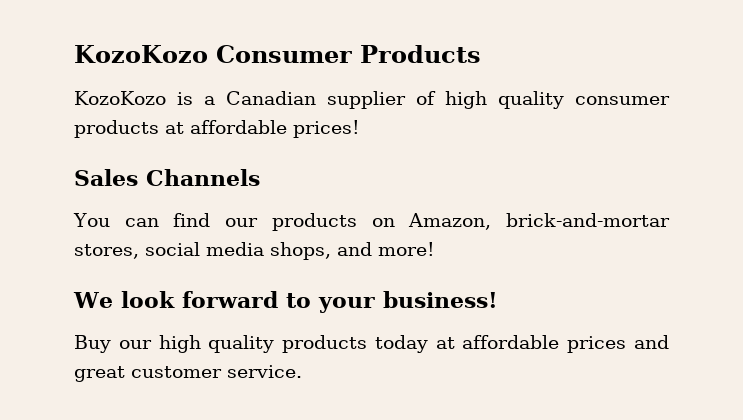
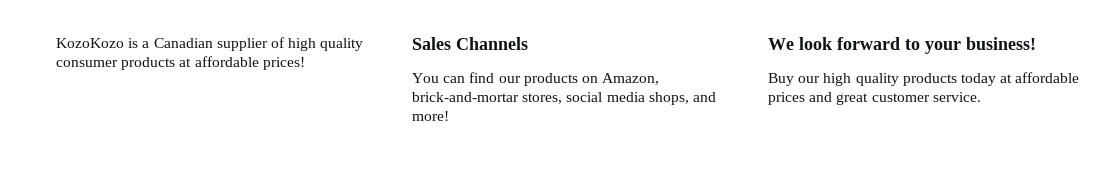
[74,45,481,63] [74,91,166,105] KozoKozo Consumer Products // KozoKozo -> [56,38,124,48] KozoKozo

